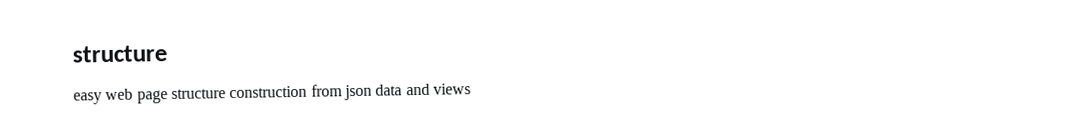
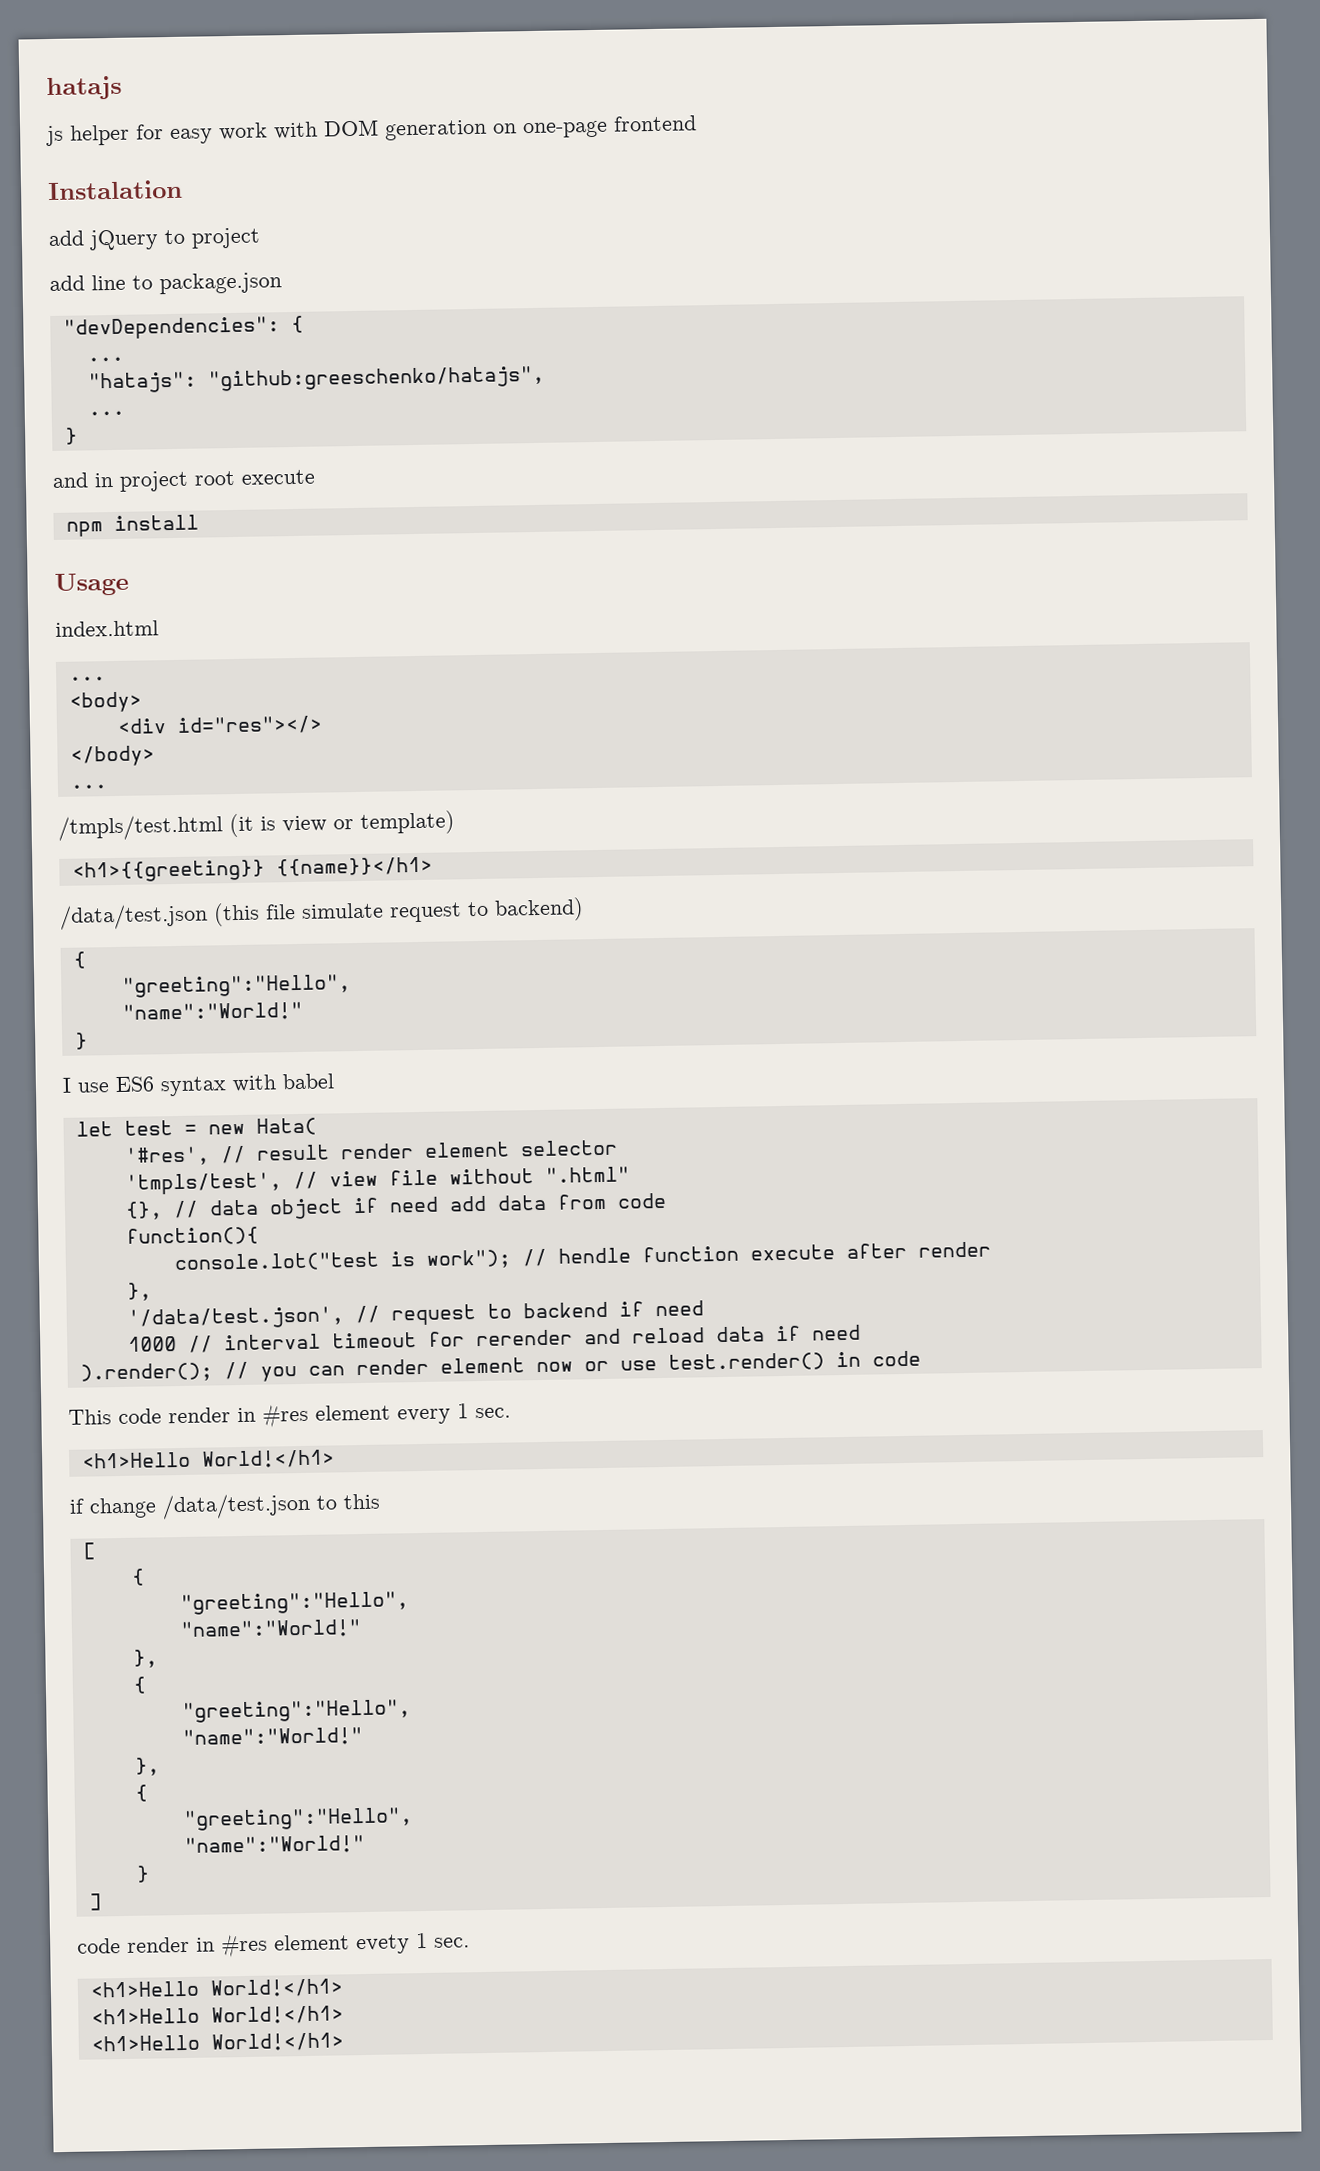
[72,45,168,63] [73,83,471,105] structure // easy web page structure construction from json data and views -> [46,75,122,101] [46,115,697,147] [47,179,183,201] [48,227,261,251] [49,272,282,295] [62,315,304,340] [86,356,124,362] [87,365,545,394] [87,410,125,416] [64,427,78,445] [52,469,315,492] [65,514,199,537] [54,572,129,596] [55,620,159,637] [68,676,106,681] [68,691,142,713] [116,715,323,735] [69,745,155,767] [69,784,107,789] [58,810,455,841] [71,856,433,883] [59,897,584,930] [72,951,86,969] [121,974,351,998] [121,1001,303,1022] [74,1032,88,1050] [62,1073,335,1097] [75,1117,317,1137] [123,1139,618,1166] [124,1166,630,1195] [124,1192,667,1220] [125,1226,259,1246] [173,1241,991,1273] [126,1282,152,1301] [126,1300,704,1330] [127,1324,861,1353] [79,1350,921,1383] [68,1403,511,1428] [81,1449,335,1469] [69,1492,380,1520] [82,1542,96,1560] [130,1568,145,1586] [179,1591,409,1616] [179,1619,362,1640] [132,1649,158,1668] [132,1676,147,1694] [181,1699,411,1724] [181,1727,363,1748] [134,1757,160,1776] [134,1784,148,1802] [182,1807,413,1832] [183,1835,365,1856] [135,1865,150,1883] [88,1893,102,1911] [77,1932,470,1958] [89,1978,344,1998] [90,2005,344,2025] [90,2032,344,2052] hatajs // js helper for easy work with DOM generation on one-page frontend // Instalation // add jQuery to project // add line to package.json // "devDependencies": { // ... // "hatajs": "github:greeschenko/hatajs", // ... // } // and in project root execute // npm install // Usage // index.html // ... // <body> // <div id="res"></> // </body> // ... // /tmpls/test.html (it is view or template) // <h1>{{greeting}} {{name}}</h1> // /data/test.json (this file simulate request to backend) // { // "greeting":"Hello", // "name":"World!" // } // I use ES6 syntax with babel // let test = new Hata( // '#res', // result render element selector // 'tmpls/test', // view file without ".html" // {}, // data object if need add data from code // function(){ // console.lot("test is work"); // hendle function execute after render // }, // '/data/test.json', // request to backend if need // 1000 // interval timeout for rerender and reload data if need // ).render(); // you can render element now or use test.render() in code // This code render in #res element every 1 sec. // <h1>Hello World!</h1> // if change /data/test.json to this // [ // { // "greeting":"Hello", // "name":"World!" // }, // { // "greeting":"Hello", // "name":"World!" // }, // { // "greeting":"Hello", // "name":"World!" // } // ] // code render in #res element evety 1 sec. // <h1>Hello World!</h1> // <h1>Hello World!</h1> // <h1>Hello World!</h1>

